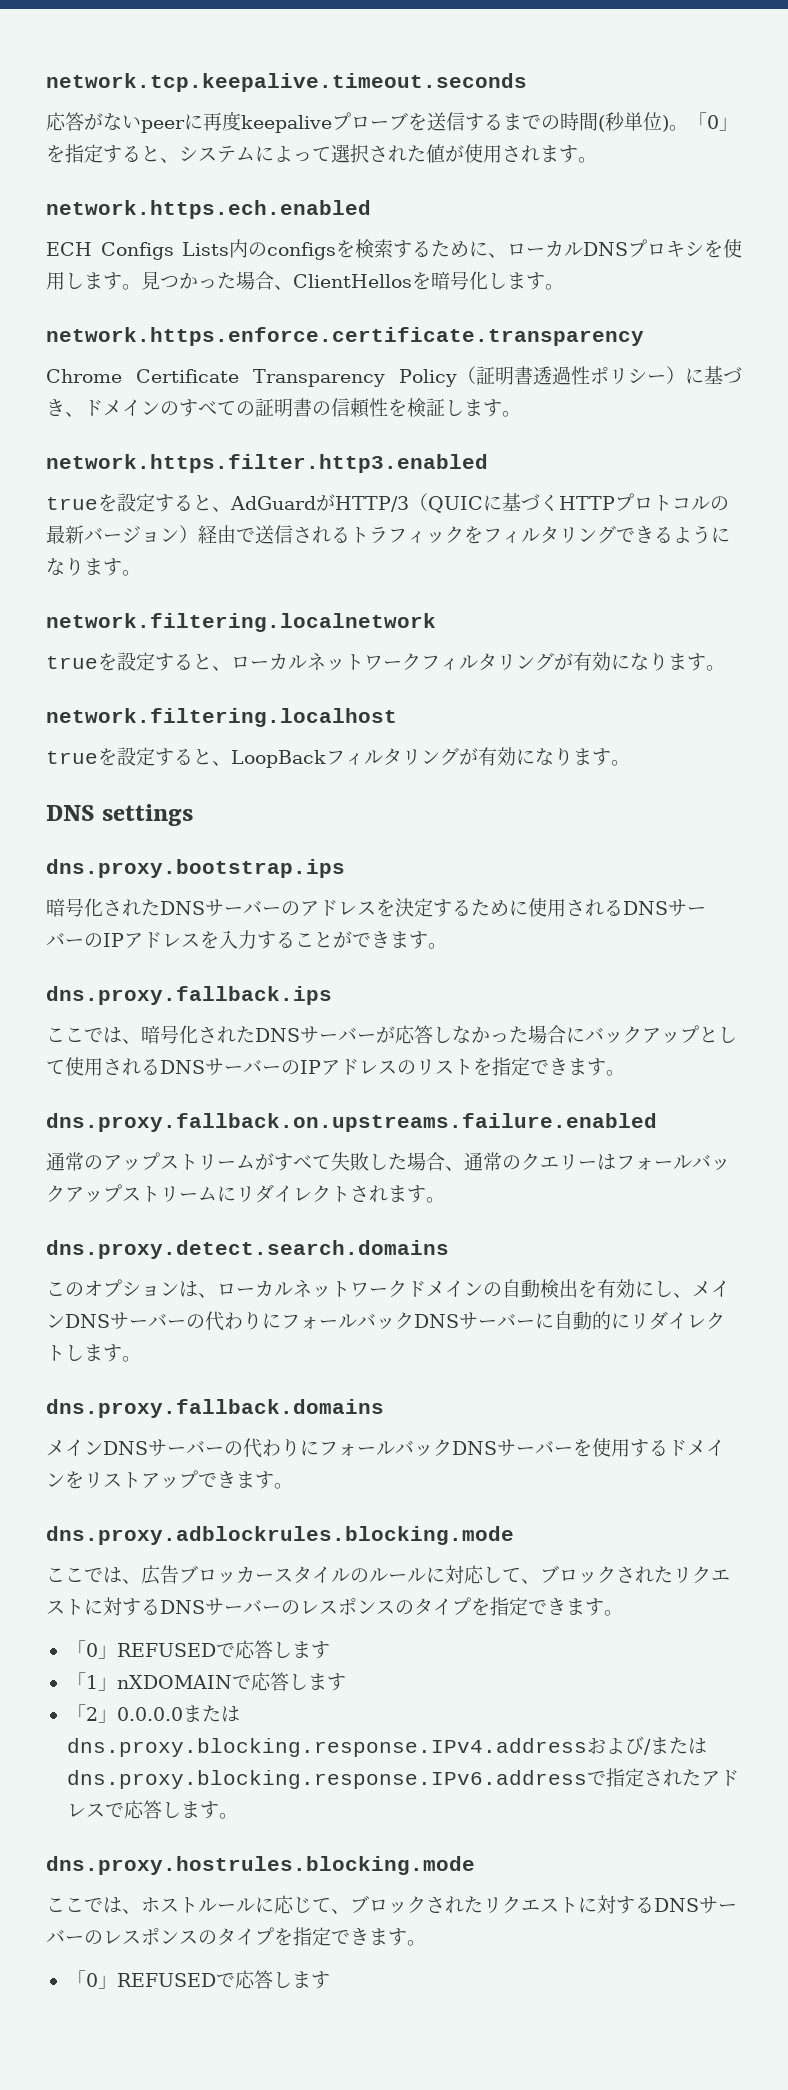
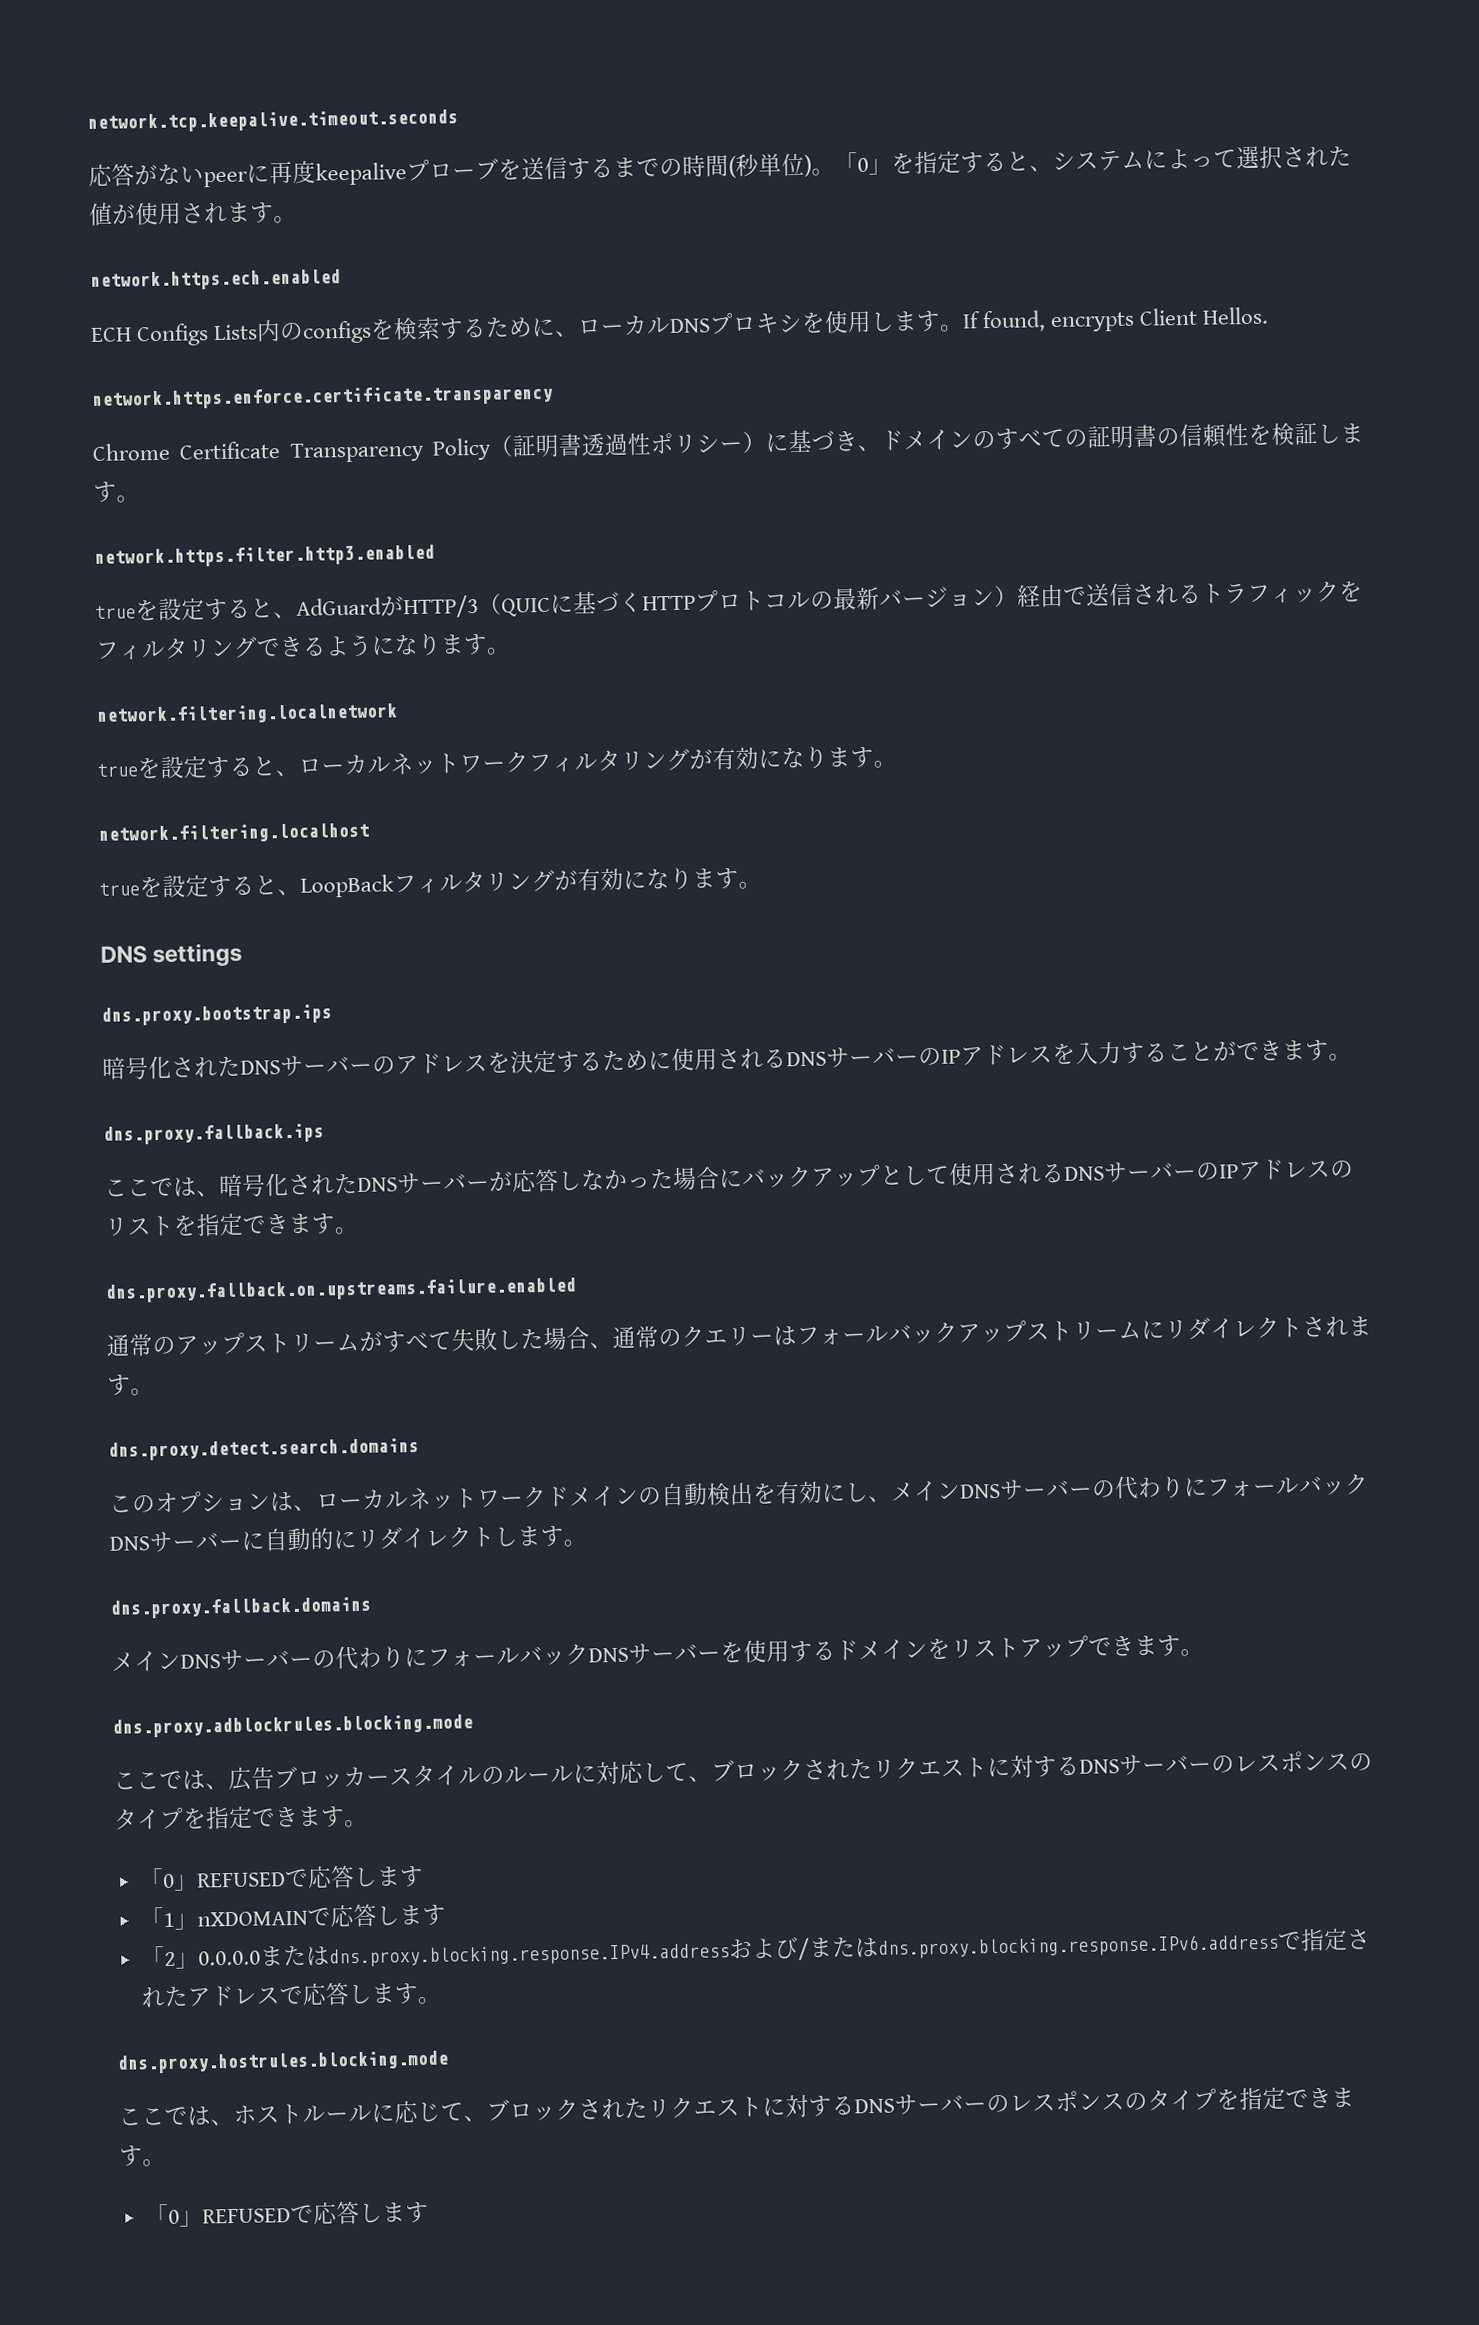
[141,271,564,290] 見つかった場合、ClientHellosを暗号化します。 -> [962,306,1270,333] If found, encrypts Client Hellos.

